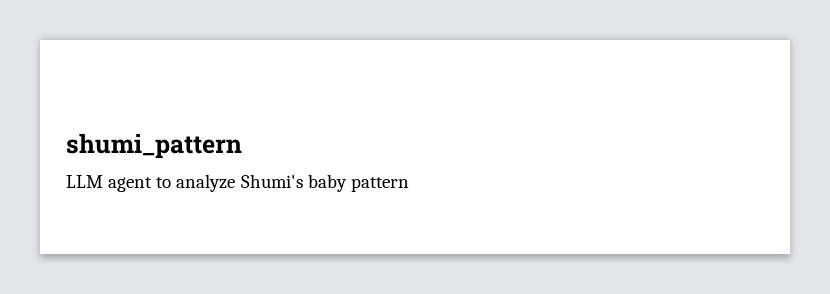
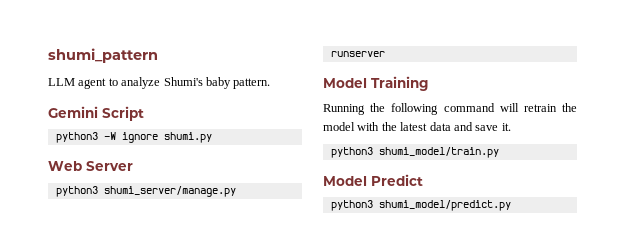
[350,177,409,192] pattern -> [233,78,271,89] [48,106,144,121] [55,132,212,143] [48,161,133,171] [55,186,236,197] [330,51,385,57] [323,76,428,91] [323,103,577,115] [323,122,511,131] [330,147,499,158] [323,174,423,186] [330,200,511,211] pattern. // Gemini Script // python3 -W ignore shumi.py // Web Server // python3 shumi_server/manage.py runserver // Model Training // Running the following command will retrain the model with the latest data and save it. // python3 shumi_model/train.py // Model Predict // python3 shumi_model/predict.py

